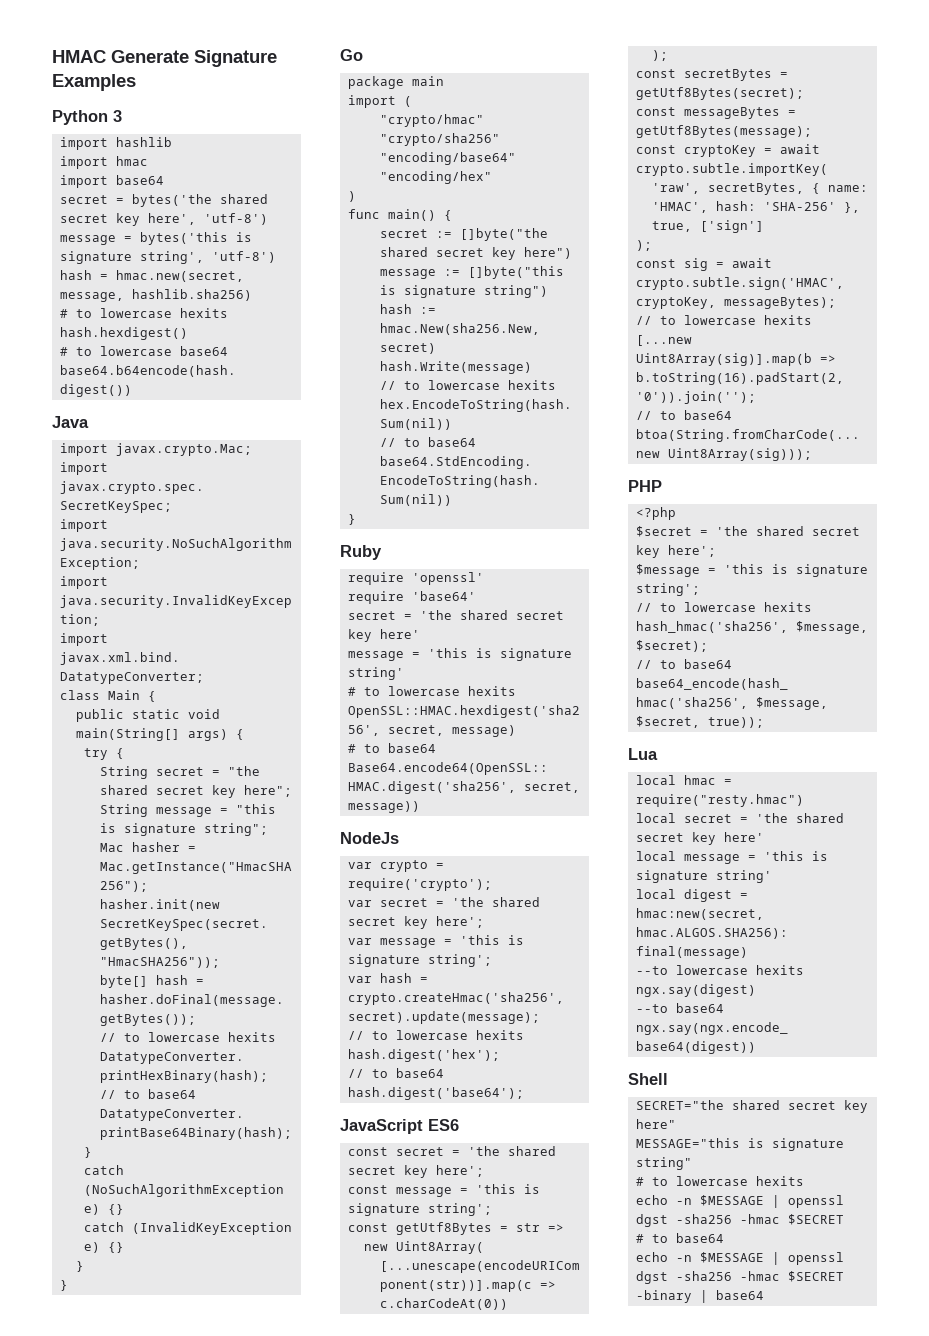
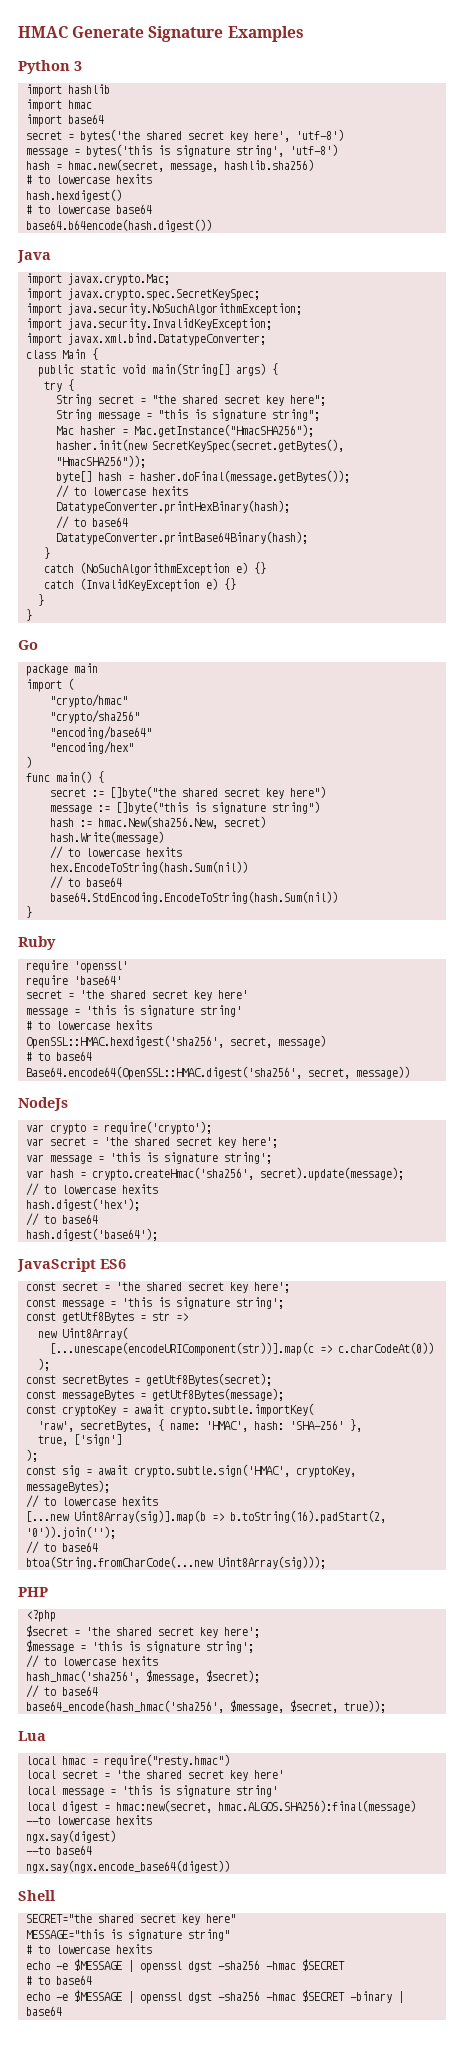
[675,1198,692,1205] -n -> [55,1963,68,1970] -e
[675,1255,692,1262] -n -> [55,1994,68,2001] -e

